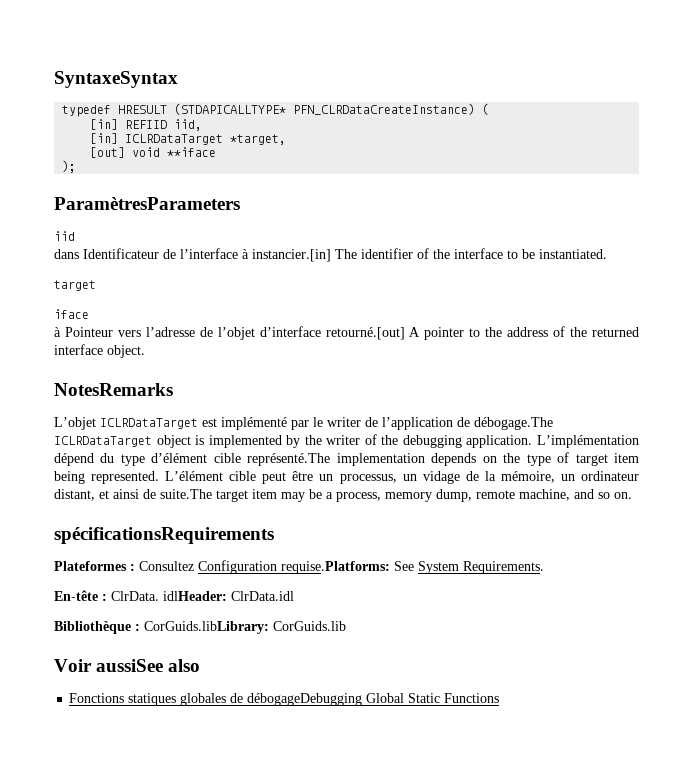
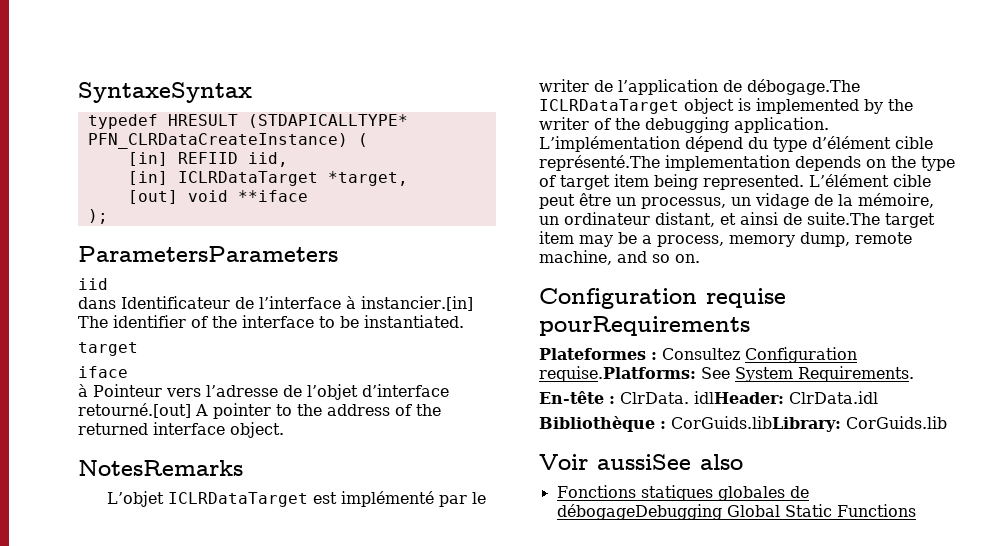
[54,197,240,210] ParamètresParameters -> [78,246,338,262] ParametersParameters
[54,527,274,544] spécificationsRequirements -> [539,288,786,309] [539,316,750,336] Configuration requise pourRequirements

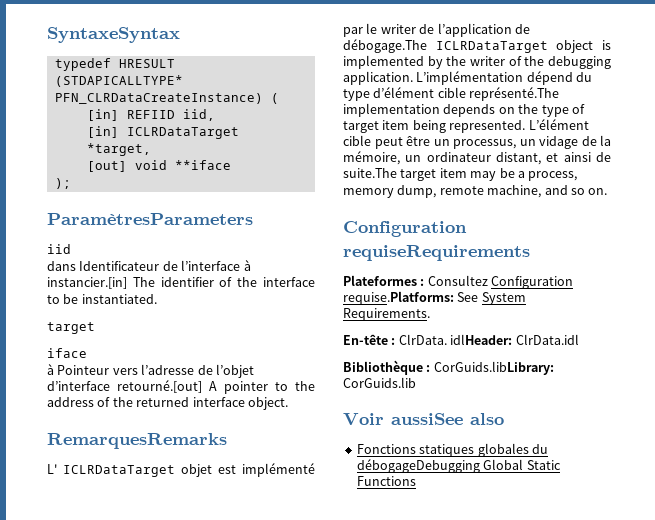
[78,246,338,262] ParametersParameters -> [47,213,253,225] ParamètresParameters
[78,460,243,476] [107,491,309,507] NotesRemarks // L’objet ICLRDataTarget -> [47,433,227,449] [47,464,212,477] RemarquesRemarks // L' ICLRDataTarget objet
[706,288,786,308] [539,316,750,336] requise pourRequirements -> [343,245,530,261] requiseRequirements
[789,486,809,498] de -> [531,444,548,454] du

